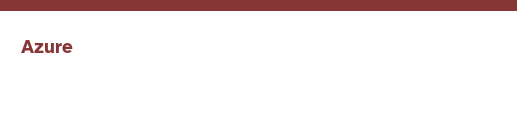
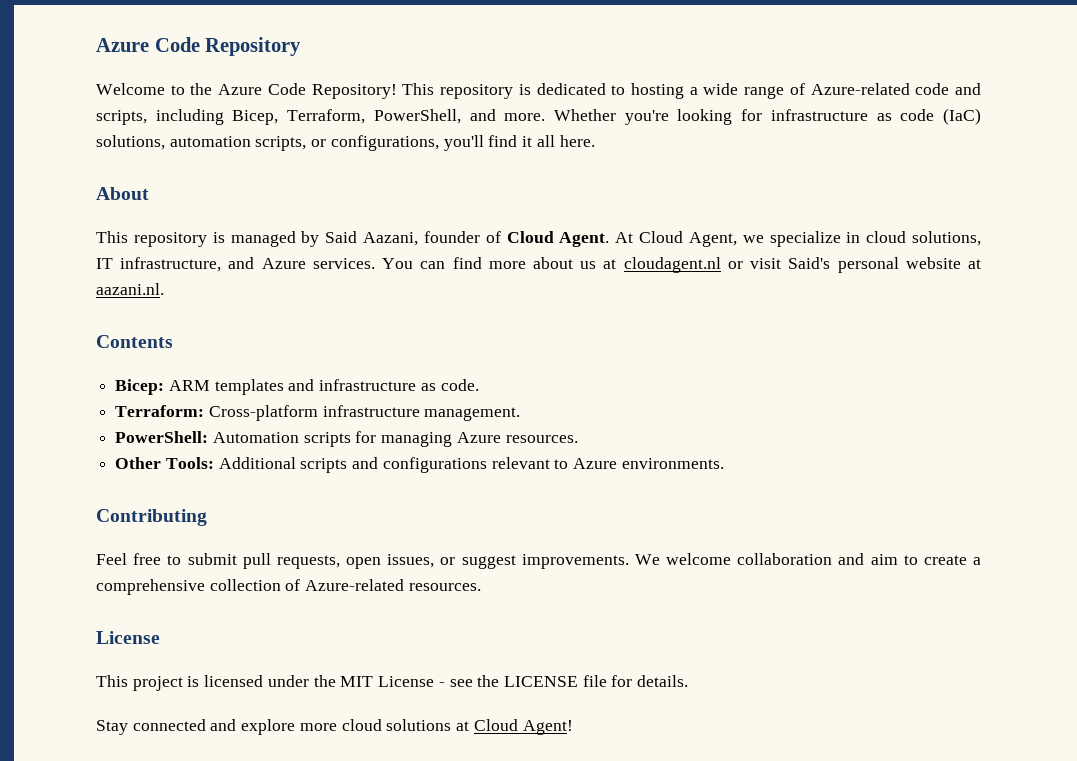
[21,40,73,53] Azure -> [96,37,302,56] [96,83,981,99] [96,108,981,125] [96,135,595,151] [96,187,149,200] [96,231,982,247] [96,257,981,273] [96,283,164,295] [96,335,173,348] [115,379,479,395] [115,405,521,421] [115,431,578,447] [115,457,724,473] [96,509,207,526] [96,553,981,569] [96,579,481,595] [96,631,160,644] [96,675,689,691] [96,719,573,735] Azure Code Repository // Welcome to the Azure Code Repository! This repository is dedicated to hosting a wide range of Azure-related code and scripts, including Bicep, Terraform, PowerShell, and more. Whether you're looking for infrastructure as code (IaC) solutions, automation scripts, or configurations, you'll find it all here. // About // This repository is managed by Said Aazani, founder of Cloud Agent. At Cloud Agent, we specialize in cloud solutions, IT infrastructure, and Azure services. You can find more about us at cloudagent.nl or visit Said's personal website at aazani.nl. // Contents // Bicep: ARM templates and infrastructure as code. // Terraform: Cross-platform infrastructure management. // PowerShell: Automation scripts for managing Azure resources. // Other Tools: Additional scripts and configurations relevant to Azure environments. // Contributing // Feel free to submit pull requests, open issues, or suggest improvements. We welcome collaboration and aim to create a comprehensive collection of Azure-related resources. // License // This project is licensed under the MIT License - see the LICENSE file for details. // Stay connected and explore more cloud solutions at Cloud Agent!

